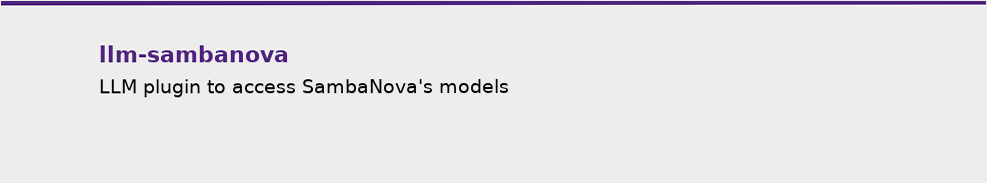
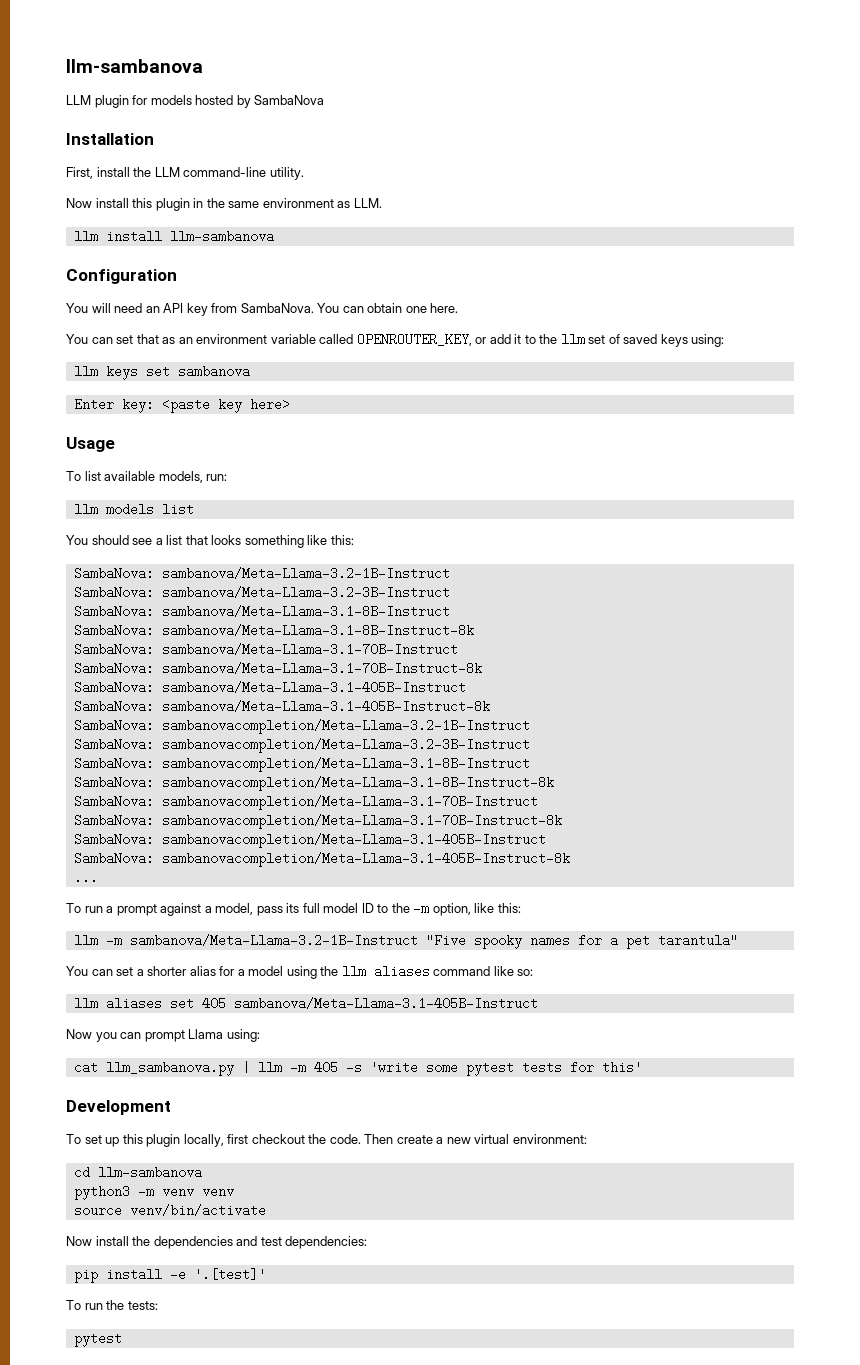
[206,78,510,94] to access SambaNova's models -> [132,95,325,108] [66,133,154,145] [66,167,304,180] [66,198,382,211] [73,230,274,243] [66,269,177,284] [66,303,459,316] [66,333,725,347] [73,365,250,380] [73,398,290,413] [66,437,115,452] [66,471,228,483] [73,503,194,516] [66,535,354,548] [73,567,450,580] [73,586,450,599] [73,605,450,618] [73,624,474,637] [73,643,458,656] [73,662,482,675] [73,681,466,694] [73,700,490,713] [73,719,530,734] [73,738,530,753] [73,757,530,772] [73,776,554,791] [73,795,538,810] [73,814,562,829] [73,833,546,848] [73,852,570,867] [73,871,98,884] [66,902,521,916] [73,934,738,949] [66,965,534,979] [73,997,538,1010] [66,1029,260,1042] [73,1061,642,1076] [66,1100,171,1115] [66,1134,587,1147] [73,1166,202,1179] [73,1185,234,1200] [73,1204,266,1217] [66,1236,368,1249] [73,1268,266,1283] [66,1300,158,1310] [73,1332,122,1347] for models hosted by SambaNova // Installation // First, install the LLM command-line utility. // Now install this plugin in the same environment as LLM. // llm install llm-sambanova // Configuration // You will need an API key from SambaNova. You can obtain one here. // You can set that as an environment variable called OPENROUTER_KEY, or add it to the llm set of saved keys using: // llm keys set sambanova // Enter key: <paste key here> // Usage // To list available models, run: // llm models list // You should see a list that looks something like this: // SambaNova: sambanova/Meta-Llama-3.2-1B-Instruct // SambaNova: sambanova/Meta-Llama-3.2-3B-Instruct // SambaNova: sambanova/Meta-Llama-3.1-8B-Instruct // SambaNova: sambanova/Meta-Llama-3.1-8B-Instruct-8k // SambaNova: sambanova/Meta-Llama-3.1-70B-Instruct // SambaNova: sambanova/Meta-Llama-3.1-70B-Instruct-8k // SambaNova: sambanova/Meta-Llama-3.1-405B-Instruct // SambaNova: sambanova/Meta-Llama-3.1-405B-Instruct-8k // SambaNova: sambanovacompletion/Meta-Llama-3.2-1B-Instruct // SambaNova: sambanovacompletion/Meta-Llama-3.2-3B-Instruct // SambaNova: sambanovacompletion/Meta-Llama-3.1-8B-Instruct // SambaNova: sambanovacompletion/Meta-Llama-3.1-8B-Instruct-8k // SambaNova: sambanovacompletion/Meta-Llama-3.1-70B-Instruct // SambaNova: sambanovacompletion/Meta-Llama-3.1-70B-Instruct-8k // SambaNova: sambanovacompletion/Meta-Llama-3.1-405B-Instruct // SambaNova: sambanovacompletion/Meta-Llama-3.1-405B-Instruct-8k // ... // To run a prompt against a model, pass its full model ID to the -m option, like this: // llm -m sambanova/Meta-Llama-3.2-1B-Instruct "Five spooky names for a pet tarantula" // You can set a shorter alias for a model using the llm aliases command like so: // llm aliases set 405 sambanova/Meta-Llama-3.1-405B-Instruct // Now you can prompt Llama using: // cat llm_sambanova.py | llm -m 405 -s 'write some pytest tests for this' // Development // To set up this plugin locally, first checkout the code. Then create a new virtual environment: // cd llm-sambanova // python3 -m venv venv // source venv/bin/activate // Now install the dependencies and test dependencies: // pip install -e '.[test]' // To run the tests: // pytest

